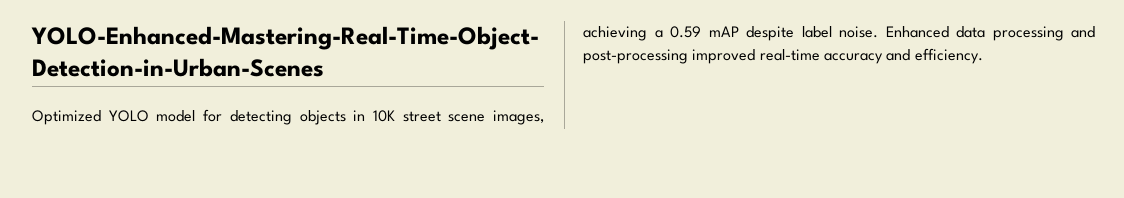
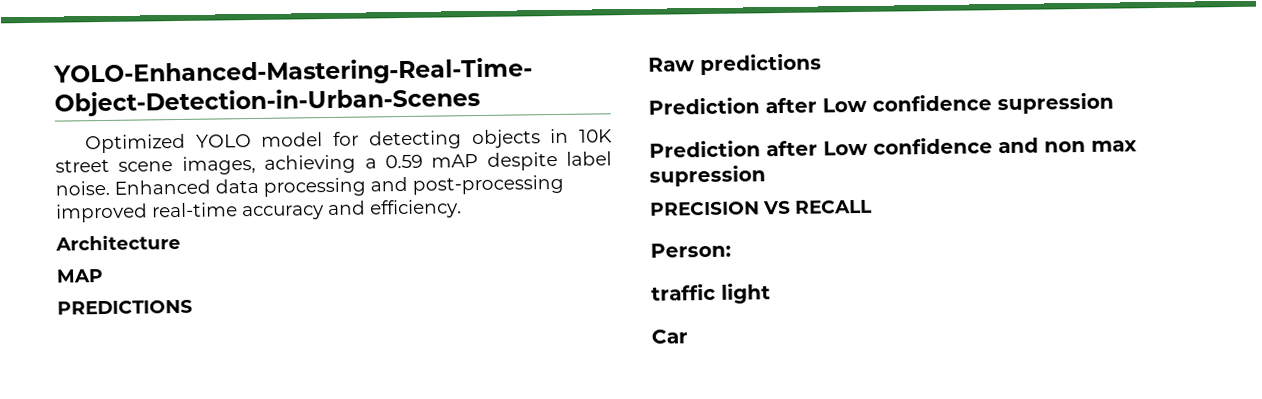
(983, 56) none -> [55,233,181,251] [56,269,104,283] [57,299,193,315] [648,53,822,76] [648,92,1114,115] [649,137,1137,158] [649,165,766,187] [650,199,873,216] [650,242,731,258] [651,283,771,304] [651,329,688,344] // Architecture // MAP // PREDICTIONS // Raw predictions // Prediction after Low confidence supression // Prediction after Low confidence and non max supression // PRECISION VS RECALL // Person: // traffic light // Car

